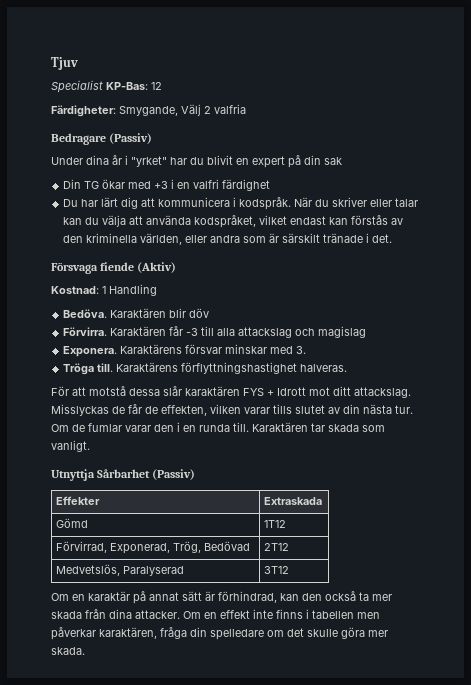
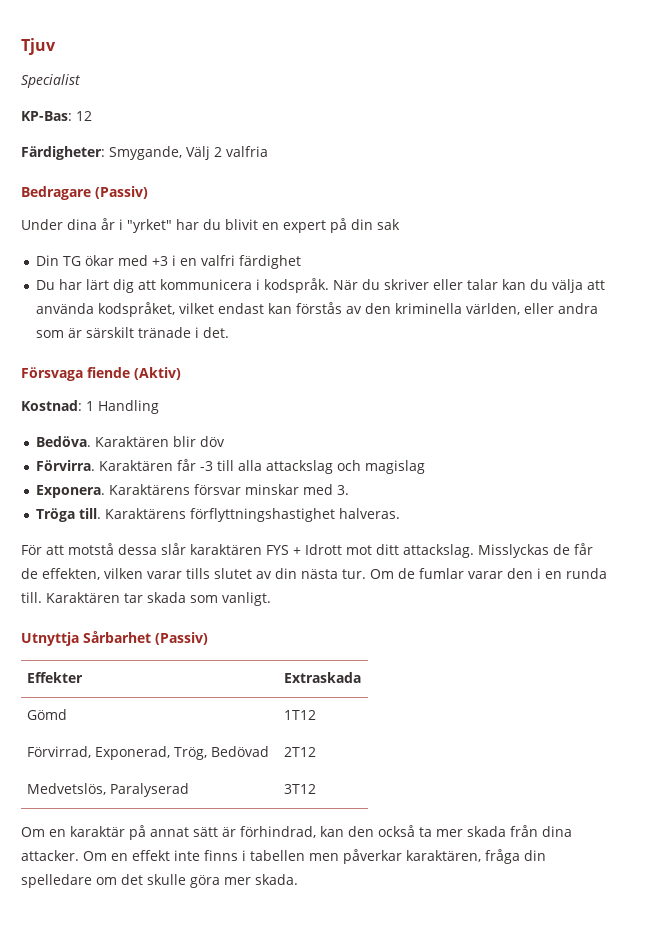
(103, 86) none -> (80, 81) //

